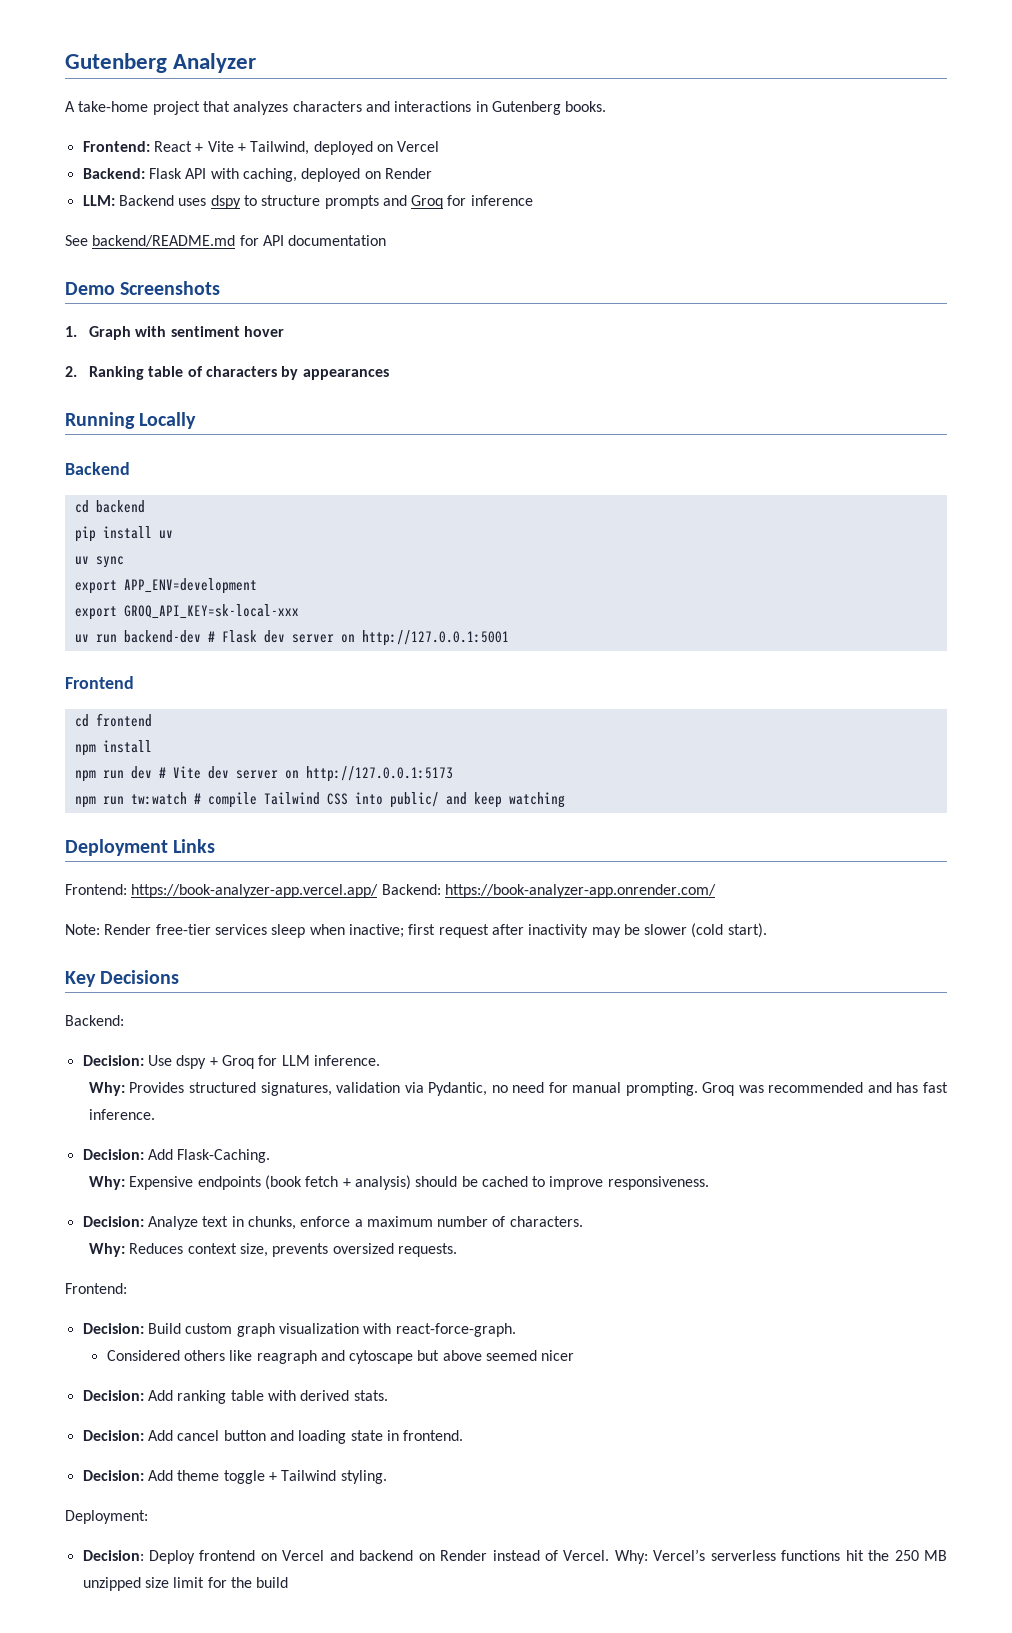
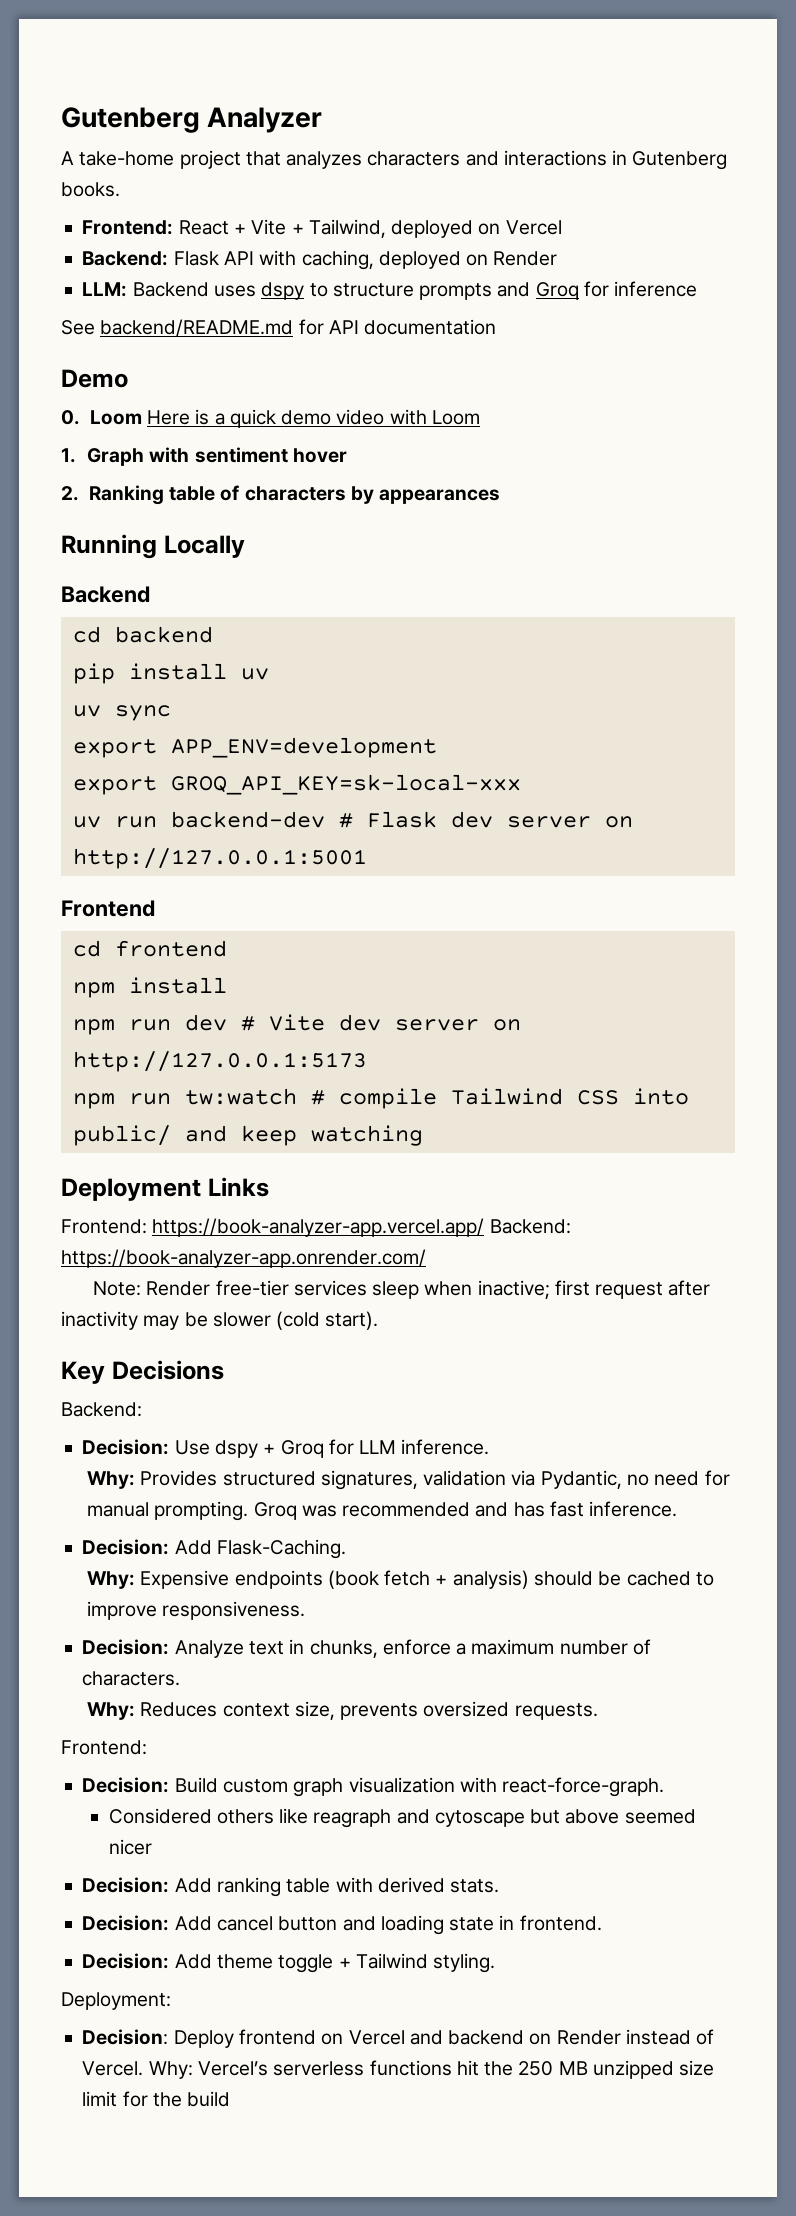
[120,281,221,295] Screenshots -> [61,409,480,428] // 0. Loom Here is a quick demo video with Loom

